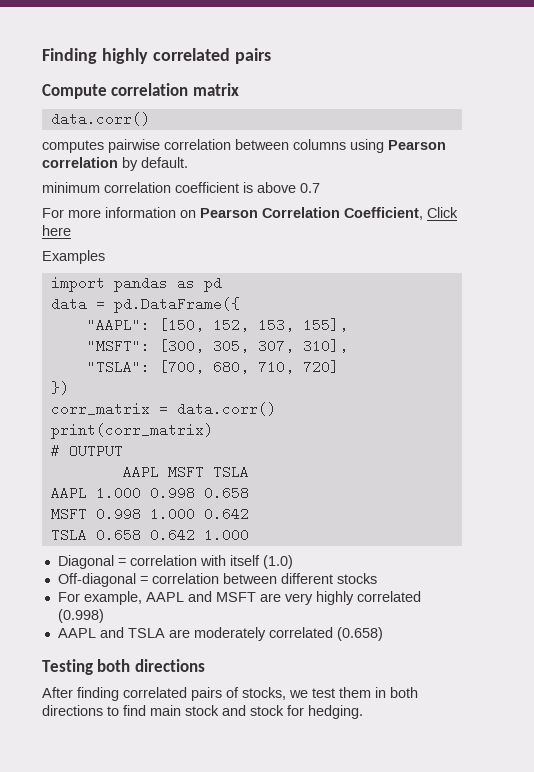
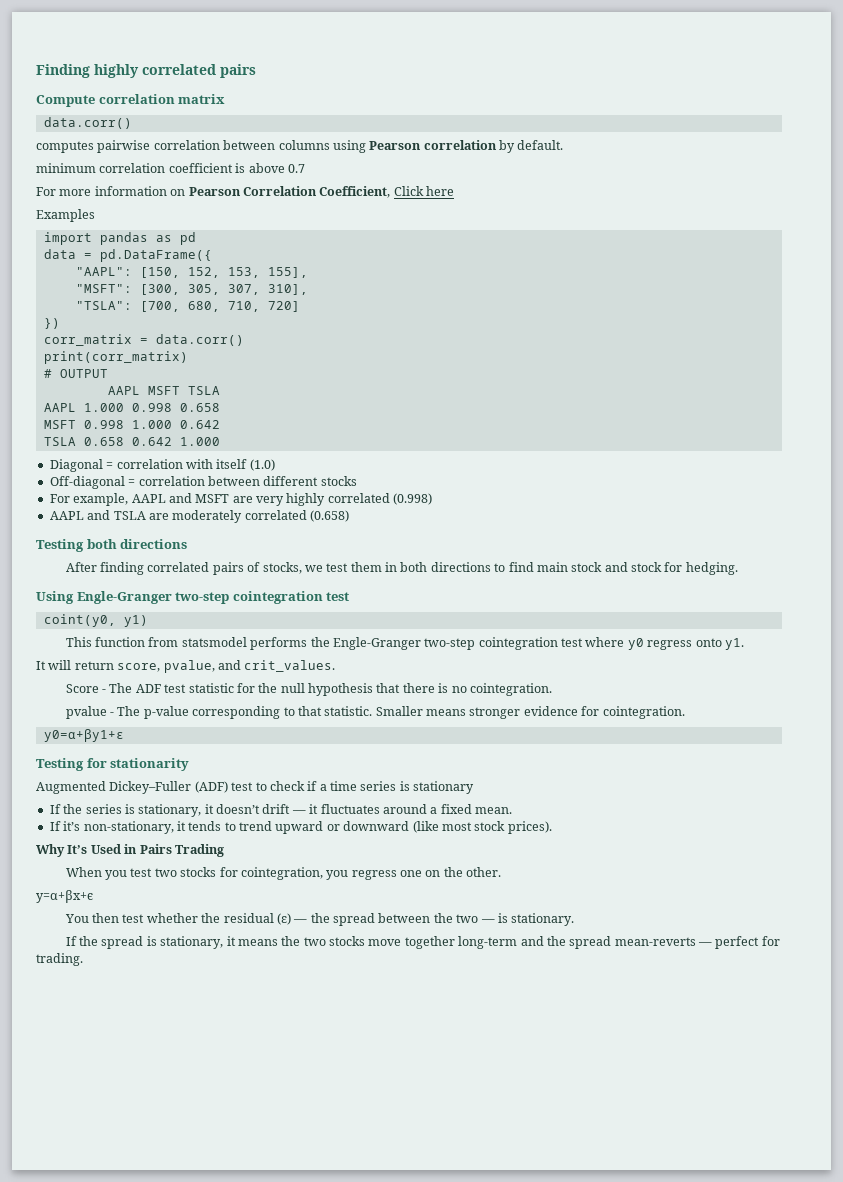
(363, 712) none -> [36,591,350,604] [43,614,148,627] [65,637,744,650] [36,660,336,673] [65,683,552,696] [65,706,685,719] [43,729,124,742] [36,758,190,771] [36,781,475,794] [49,804,512,817] [49,821,552,834] [36,844,224,857] [65,867,502,880] [36,890,93,903] [64,913,575,926] [65,936,780,949] [36,953,83,966] // Using Engle-Granger two-step cointegration test // coint(y0, y1) // This function from statsmodel performs the Engle-Granger two-step cointegration test where y0 regress onto y1. // It will return score, pvalue, and crit_values. // Score - The ADF test statistic for the null hypothesis that there is no cointegration. // pvalue - The p-value corresponding to that statistic. Smaller means stronger evidence for cointegration. // y0=α+βy1+ϵ // Testing for stationarity // Augmented Dickey–Fuller (ADF) test to check if a time series is stationary // If the series is stationary, it doesn’t drift — it fluctuates around a fixed mean. // If it’s non-stationary, it tends to trend upward or downward (like most stock prices). // Why It’s Used in Pairs Trading // When you test two stocks for cointegration, you regress one on the other. // y=α+βx+ϵ // You then test whether the residual (ε) — the spread between the two — is stationary. // If the spread is stationary, it means the two stocks move together long-term and the spread mean-reverts — perfect for trading.

